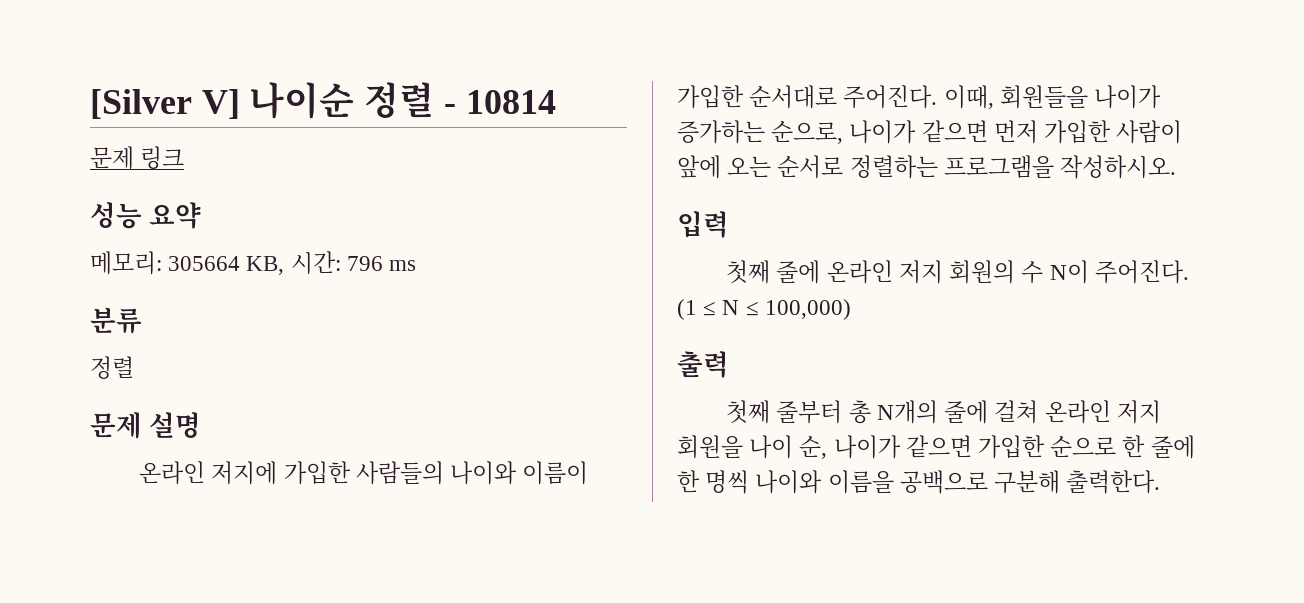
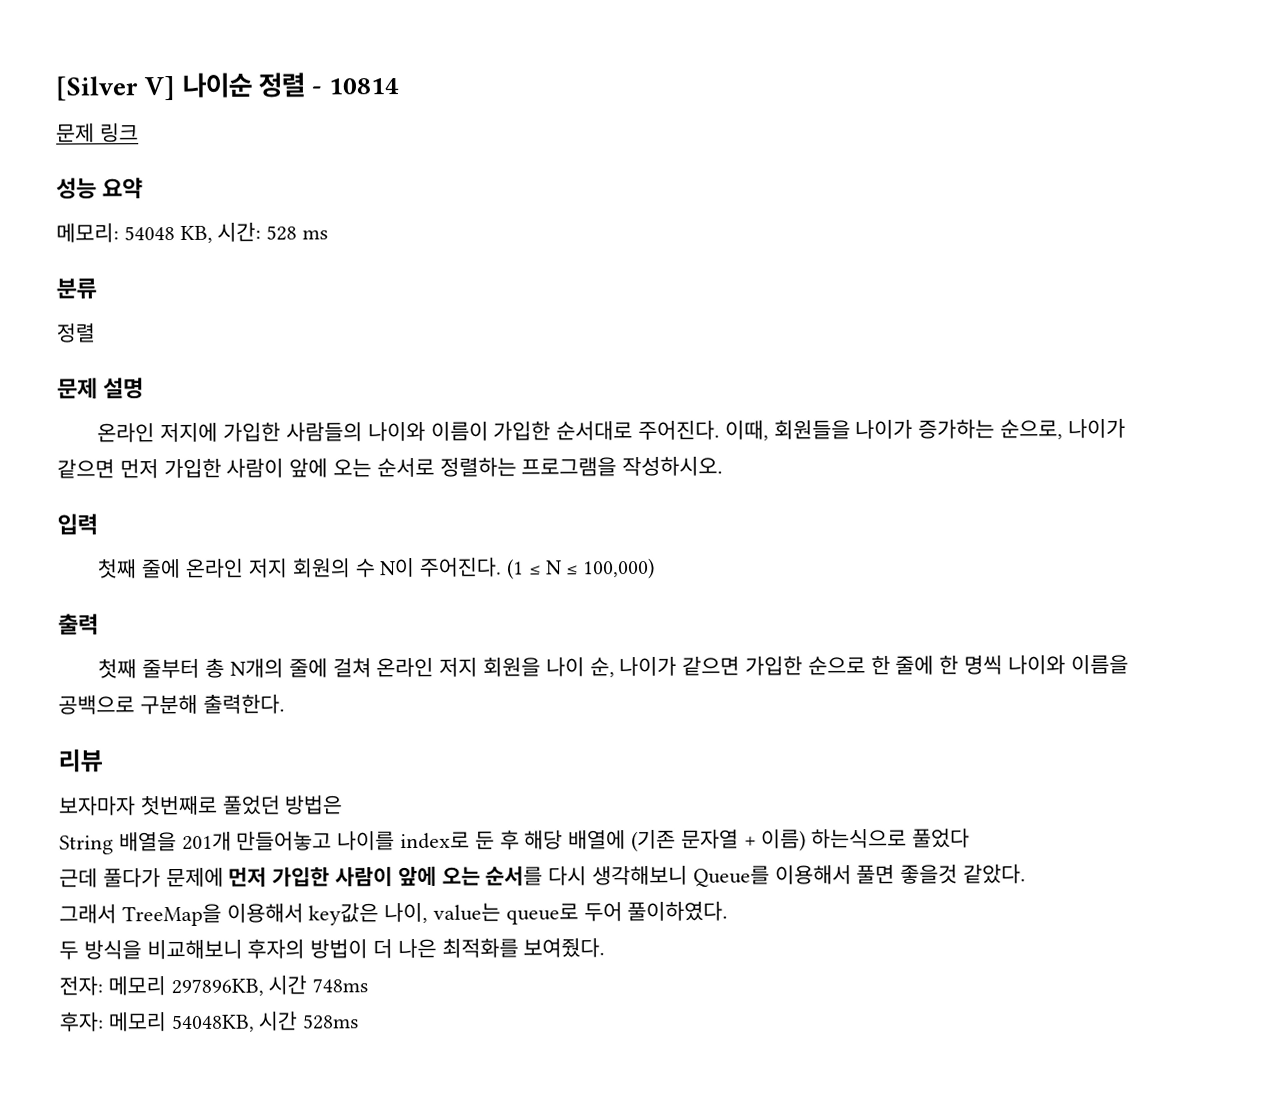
[168,256,241,271] 305664 -> [123,226,175,241] 54048
[346,256,383,271] 796 -> [266,225,298,241] 528
(1161, 482) none -> [58,749,103,773] [59,794,344,816] [59,828,971,855] [59,864,1027,888] [59,901,729,927] [59,938,606,960] [59,975,369,997] [59,1011,360,1033] // 리뷰 // 보자마자 첫번째로 풀었던 방법은 // String 배열을 201개 만들어놓고 나이를 index로 둔 후 해당 배열에 (기존 문자열 + 이름) 하는식으로 풀었다 // 근데 풀다가 문제에 먼저 가입한 사람이 앞에 오는 순서를 다시 생각해보니 Queue를 이용해서 풀면 좋을것 같았다. // 그래서 TreeMap을 이용해서 key값은 나이, value는 queue로 두어 풀이하였다. // 두 방식을 비교해보니 후자의 방법이 더 나은 최적화를 보여줬다. // 전자: 메모리 297896KB, 시간 748ms // 후자: 메모리 54048KB, 시간 528ms

